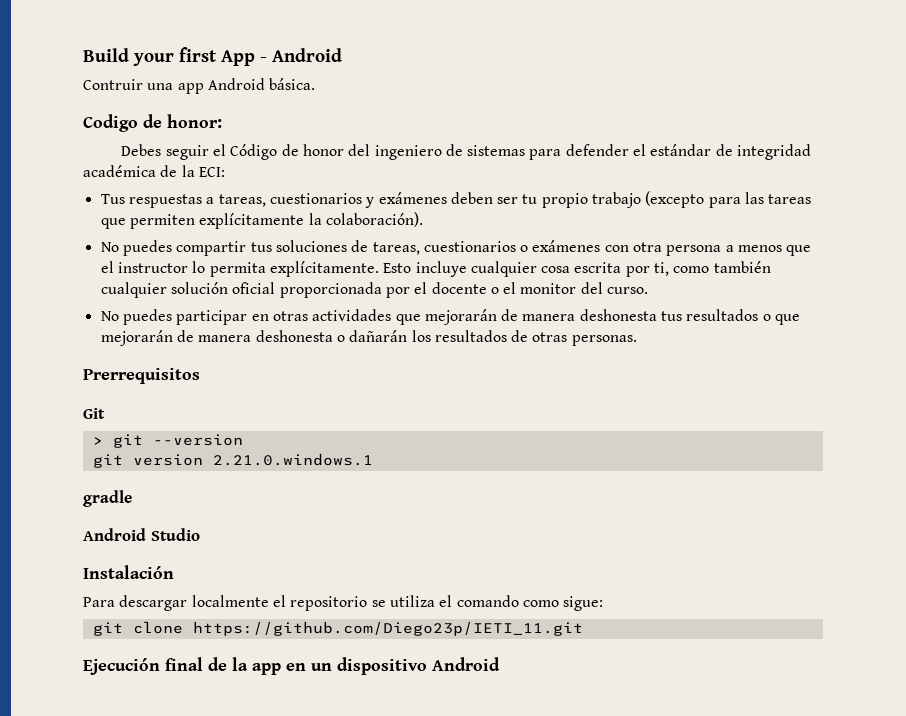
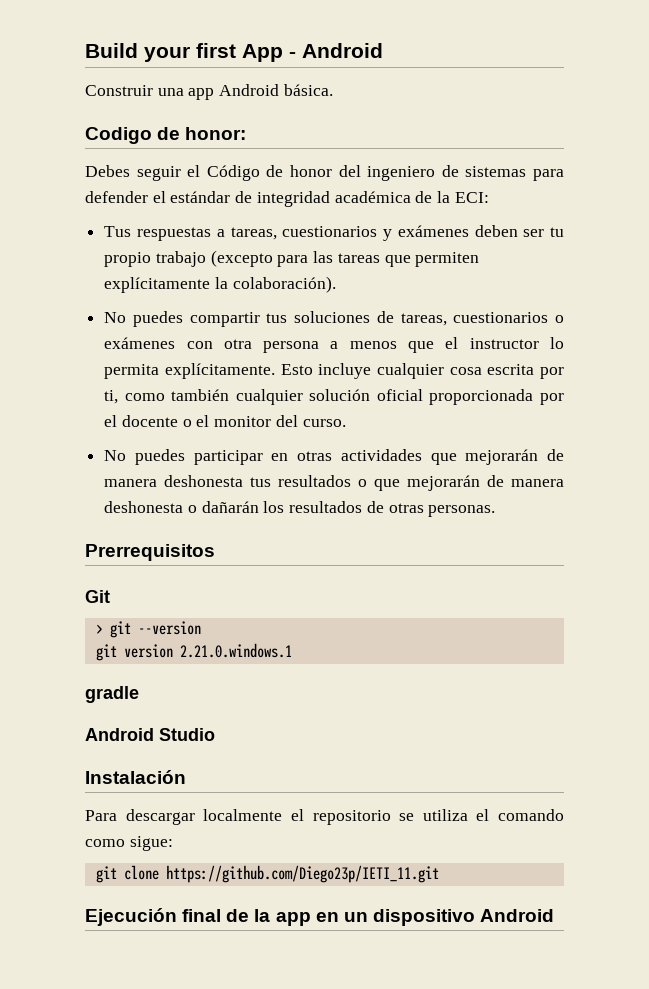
[83,79,143,90] Contruir -> [85,85,153,96] Construir

